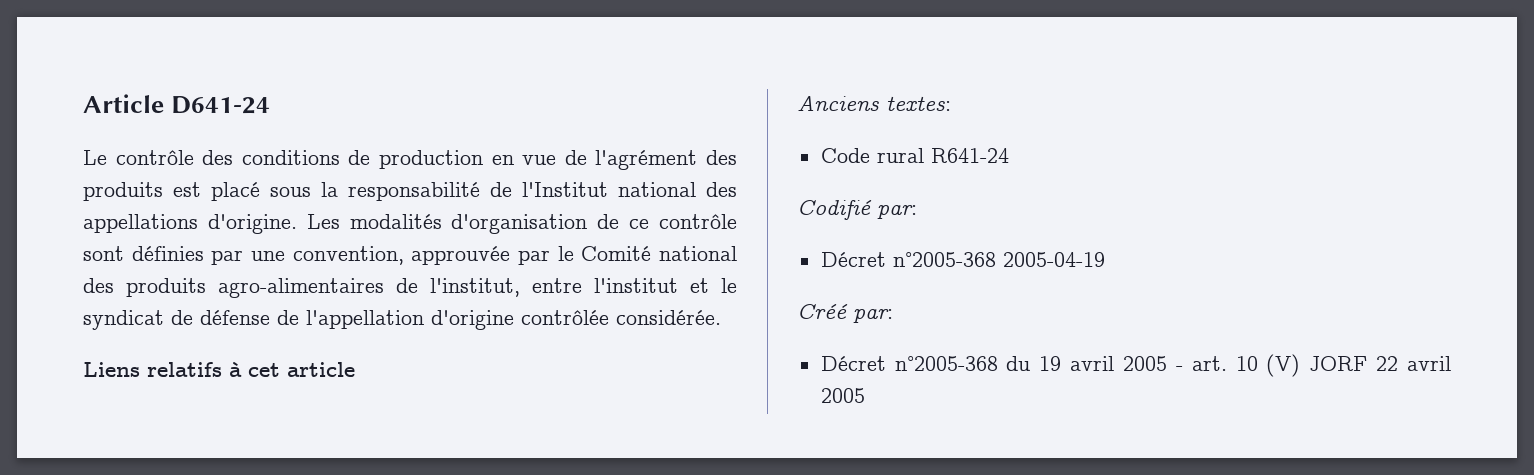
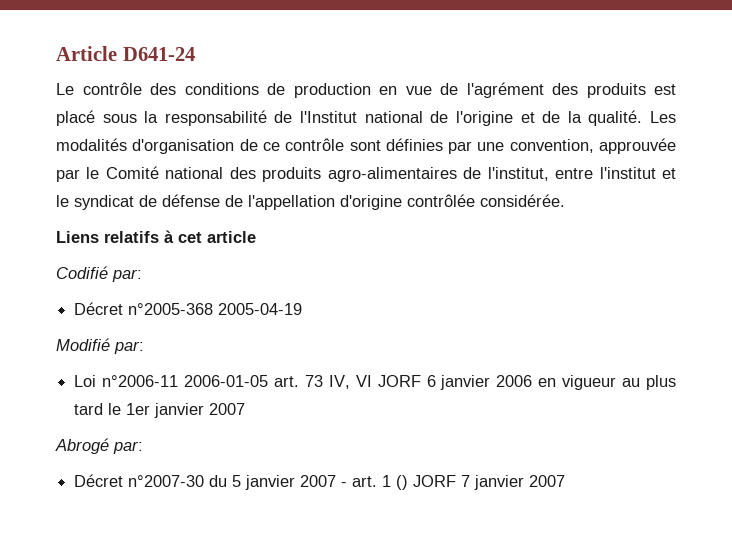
[706,182,737,197] [83,214,297,234] des appellations d'origine. -> [430,110,643,126] de l'origine et de la qualité.
[797,96,951,112] [820,148,1009,163] // Anciens textes: // Code rural R641-24 -> (256, 237) none
[797,304,893,323] [820,354,1451,377] [820,388,865,403] Créé par: // Décret n°2005-368 du 19 avril 2005 - art. 10 (V) JORF 22 avril 2005 -> [56,338,144,354] [74,375,676,390] [74,403,246,418] [55,438,143,454] [74,474,566,490] Modifié par: // Loi n°2006-11 2006-01-05 art. 73 IV, VI JORF 6 janvier 2006 en vigueur au plus tard le 1er janvier 2007 // Abrogé par: // Décret n°2007-30 du 5 janvier 2007 - art. 1 () JORF 7 janvier 2007

